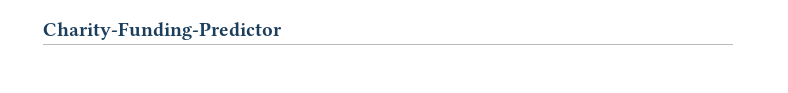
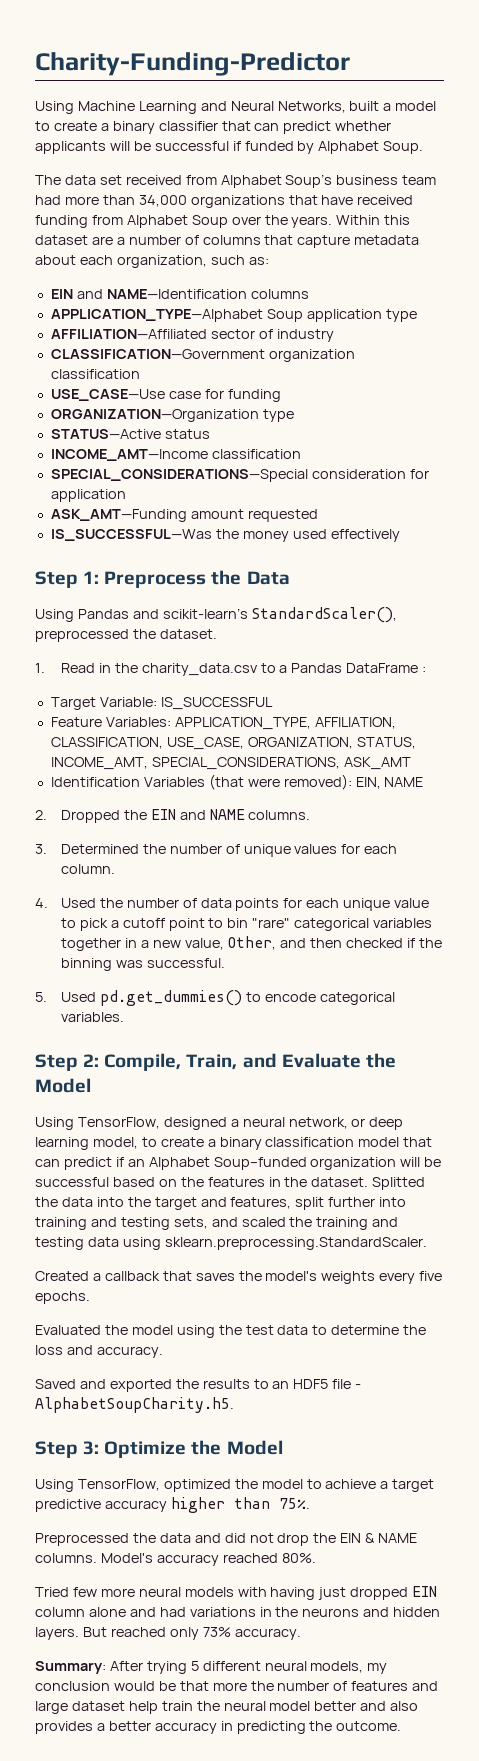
(282, 31) none -> [35,101,437,114] [35,121,392,134] [35,141,424,154] [35,174,437,188] [35,195,414,208] [35,215,411,228] [35,235,420,248] [35,255,269,268] [50,289,309,299] [50,309,417,322] [50,329,334,342] [50,349,355,362] [50,369,140,379] [50,389,281,402] [50,409,294,422] [50,429,210,439] [50,449,301,461] [50,469,429,482] [50,489,126,502] [50,509,318,522] [50,529,400,542] [35,570,290,588] [35,607,397,623] [35,629,217,642] [35,663,427,676] [50,697,273,710] [50,717,396,730] [50,737,416,750] [50,757,411,770] [50,774,424,790] [35,809,311,823] [35,844,398,857] [60,864,115,874] [35,898,430,911] [60,918,433,931] [60,936,443,951] [60,958,225,971] [35,990,395,1006] [60,1012,124,1022] [35,1053,396,1071] [35,1078,91,1093] [35,1117,404,1130] [35,1137,433,1150] [35,1157,442,1170] [35,1177,426,1190] [35,1197,407,1210] [35,1217,399,1230] [35,1237,427,1250] [35,1271,443,1284] [35,1291,90,1304] [35,1325,427,1338] [35,1345,163,1358] [35,1379,362,1392] [35,1397,234,1413] [35,1440,283,1458] [35,1479,435,1492] [35,1497,310,1513] [35,1533,418,1546] [35,1553,316,1566] [35,1586,438,1600] [35,1607,441,1617] [35,1627,301,1640] [35,1661,388,1674] [35,1681,439,1691] [35,1701,419,1714] [35,1721,402,1734] // Using Machine Learning and Neural Networks, built a model to create a binary classifier that can predict whether applicants will be successful if funded by Alphabet Soup. // The data set received from Alphabet Soup’s business team had more than 34,000 organizations that have received funding from Alphabet Soup over the years. Within this dataset are a number of columns that capture metadata about each organization, such as: // EIN and NAME—Identification columns // APPLICATION_TYPE—Alphabet Soup application type // AFFILIATION—Affiliated sector of industry // CLASSIFICATION—Government organization classification // USE_CASE—Use case for funding // ORGANIZATION—Organization type // STATUS—Active status // INCOME_AMT—Income classification // SPECIAL_CONSIDERATIONS—Special consideration for application // ASK_AMT—Funding amount requested // IS_SUCCESSFUL—Was the money used effectively // Step 1: Preprocess the Data // Using Pandas and scikit-learn’s StandardScaler(), preprocessed the dataset. // 1. Read in the charity_data.csv to a Pandas DataFrame : // Target Variable: IS_SUCCESSFUL // Feature Variables: APPLICATION_TYPE, AFFILIATION, CLASSIFICATION, USE_CASE, ORGANIZATION, STATUS, INCOME_AMT, SPECIAL_CONSIDERATIONS, ASK_AMT // Identification Variables (that were removed): EIN, NAME // 2. Dropped the EIN and NAME columns. // 3. Determined the number of unique values for each column. // 4. Used the number of data points for each unique value to pick a cutoff point to bin "rare" categorical variables together in a new value, Other, and then checked if the binning was successful. // 5. Used pd.get_dummies() to encode categorical variables. // Step 2: Compile, Train, and Evaluate the Model // Using TensorFlow, designed a neural network, or deep learning model, to create a binary classification model that can predict if an Alphabet Soup–funded organization will be successful based on the features in the dataset. Splitted the data into the target and features, split further into training and testing sets, and scaled the training and testing data using sklearn.preprocessing.StandardScaler. // Created a callback that saves the model's weights every five epochs. // Evaluated the model using the test data to determine the loss and accuracy. // Saved and exported the results to an HDF5 file - AlphabetSoupCharity.h5. // Step 3: Optimize the Model // Using TensorFlow, optimized the model to achieve a target predictive accuracy higher than 75%. // Preprocessed the data and did not drop the EIN & NAME columns. Model's accuracy reached 80%. // Tried few more neural models with having just dropped EIN column alone and had variations in the neurons and hidden layers. But reached only 73% accuracy. // Summary: After trying 5 different neural models, my conclusion would be that more the number of features and large dataset help train the neural model better and also provides a better accuracy in predicting the outcome.

